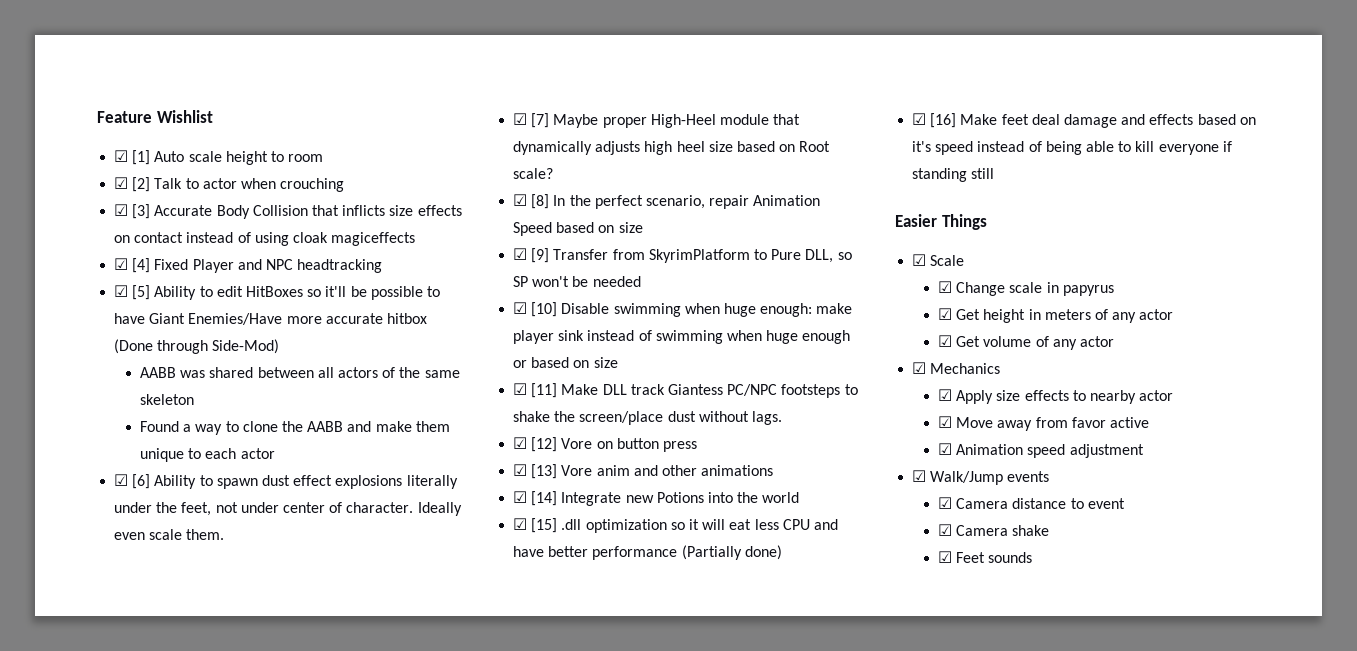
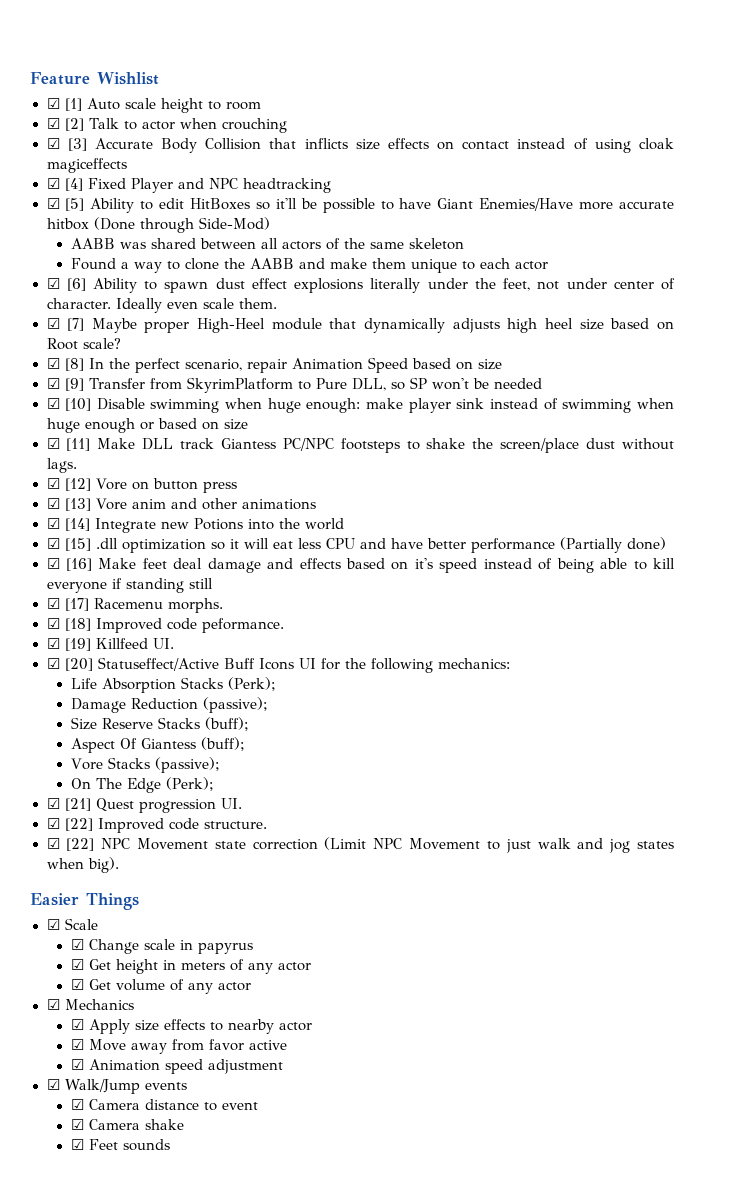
(995, 173) none -> [46,598,223,613] [46,618,284,633] [46,638,174,651] [46,657,510,673] [70,677,276,693] [70,697,268,713] [70,717,249,731] [70,737,245,753] [70,757,220,773] [70,777,214,793] [46,798,242,813] [46,818,267,833] [46,837,674,853] [46,857,119,873] // ☑ [17] Racemenu morphs. // ☑ [18] Improved code peformance. // ☑ [19] Killfeed UI. // ☑ [20] Statuseffect/Active Buff Icons UI for the following mechanics: // Life Absorption Stacks (Perk); // Damage Reduction (passive); // Size Reserve Stacks (buff); // Aspect Of Giantess (buff); // Vore Stacks (passive); // On The Edge (Perk); // ☑ [21] Quest progression UI. // ☑ [22] Improved code structure. // ☑ [22] NPC Movement state correction (Limit NPC Movement to just walk and jog states when big).

